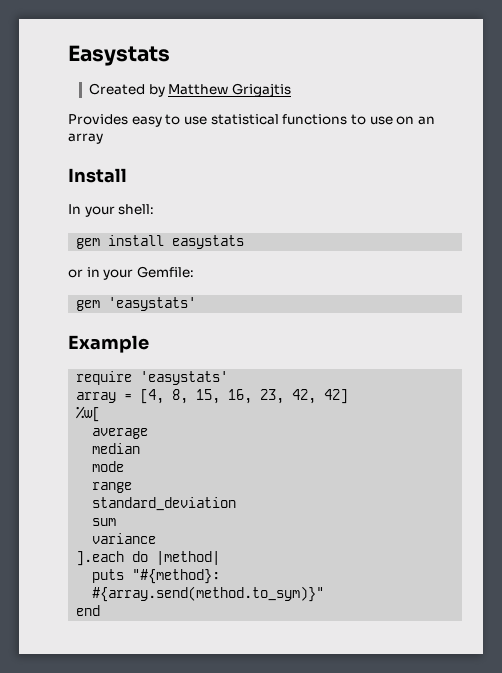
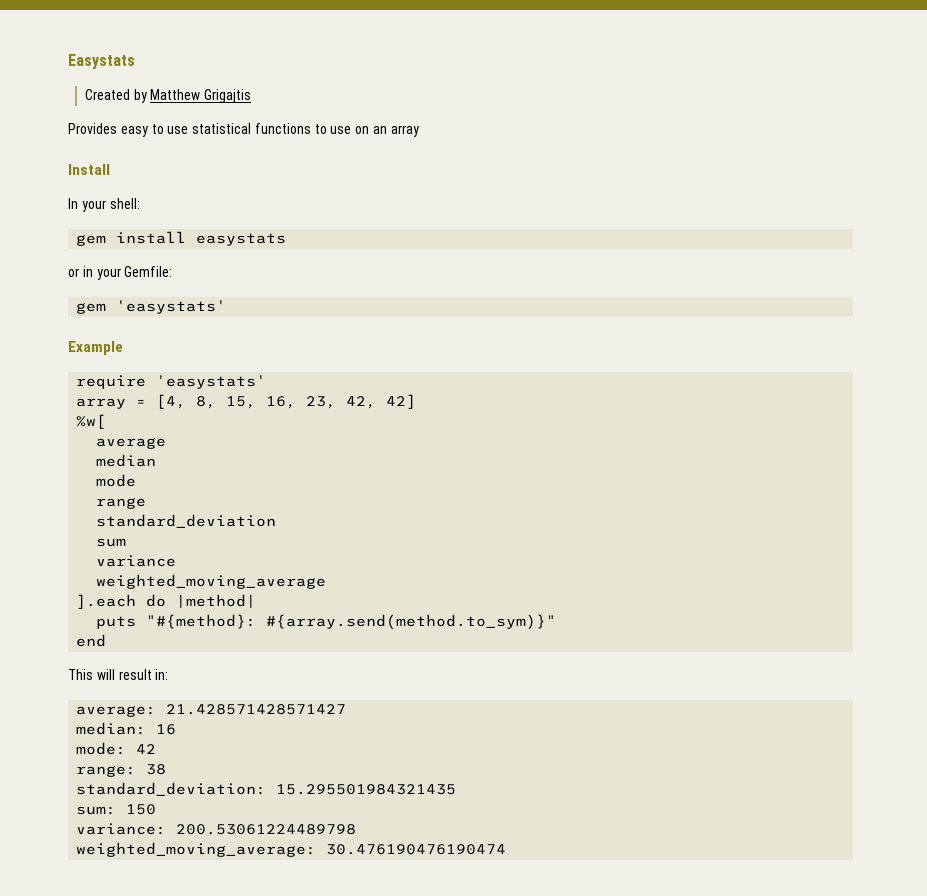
(157, 538) none -> [96,574,327,589] // weighted_moving_average
(101, 610) none -> [68,669,169,680] [76,704,347,717] [76,722,177,735] [76,742,157,755] [76,764,167,777] [76,782,457,796] [76,804,157,815] [76,823,357,835] [76,842,507,857] // This will result in: // average: 21.428571428571427 // median: 16 // mode: 42 // range: 38 // standard_deviation: 15.295501984321435 // sum: 150 // variance: 200.53061224489798 // weighted_moving_average: 30.476190476190474

